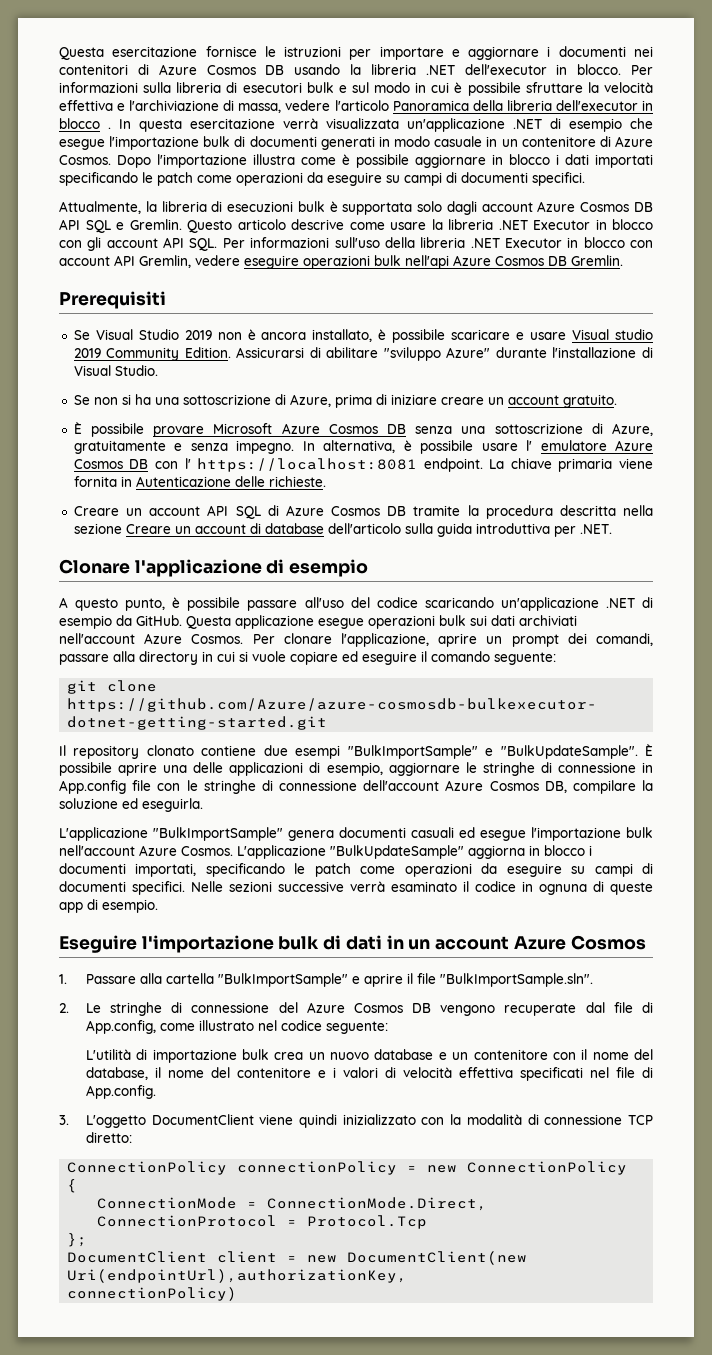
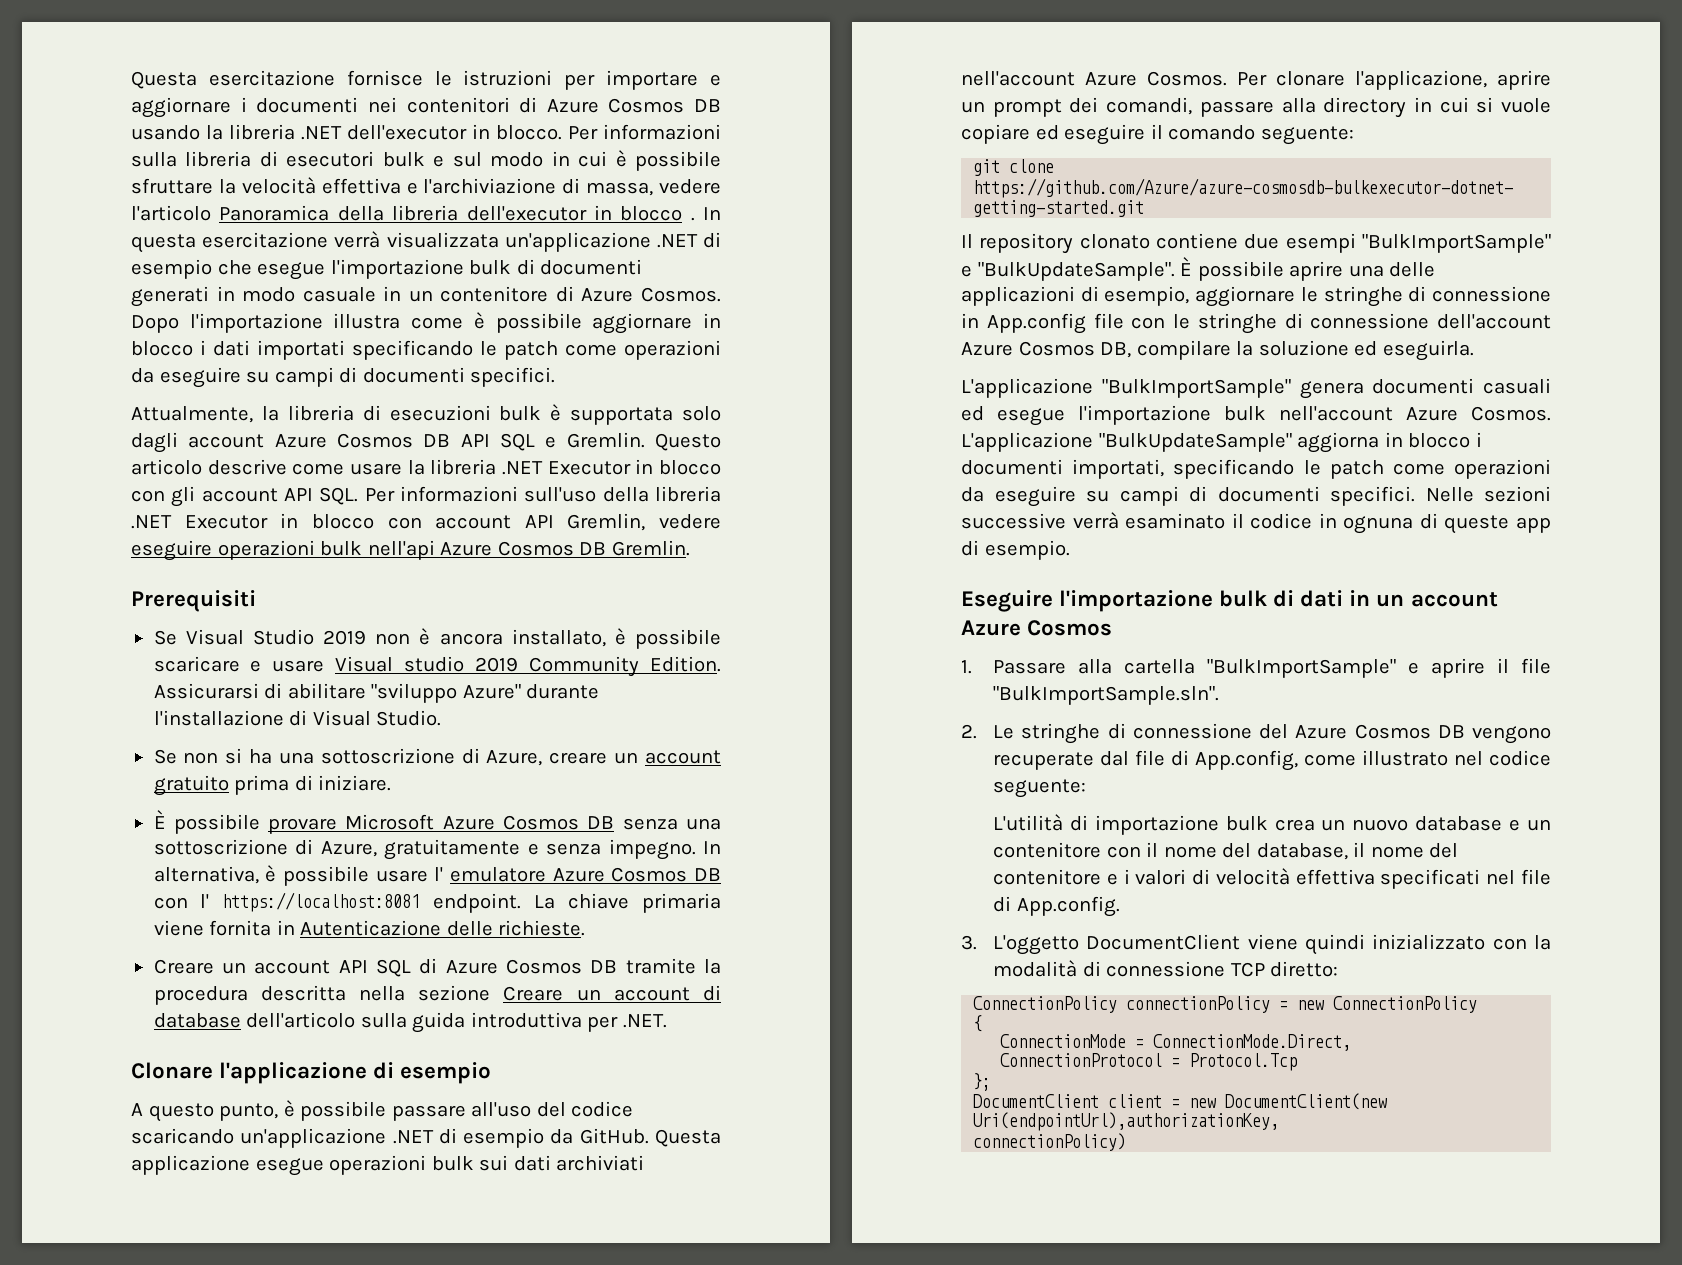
[334,394,617,408] prima di iniziare creare un account gratuito. -> [549,750,722,764] [153,775,392,796] creare un account gratuito prima di iniziare.

